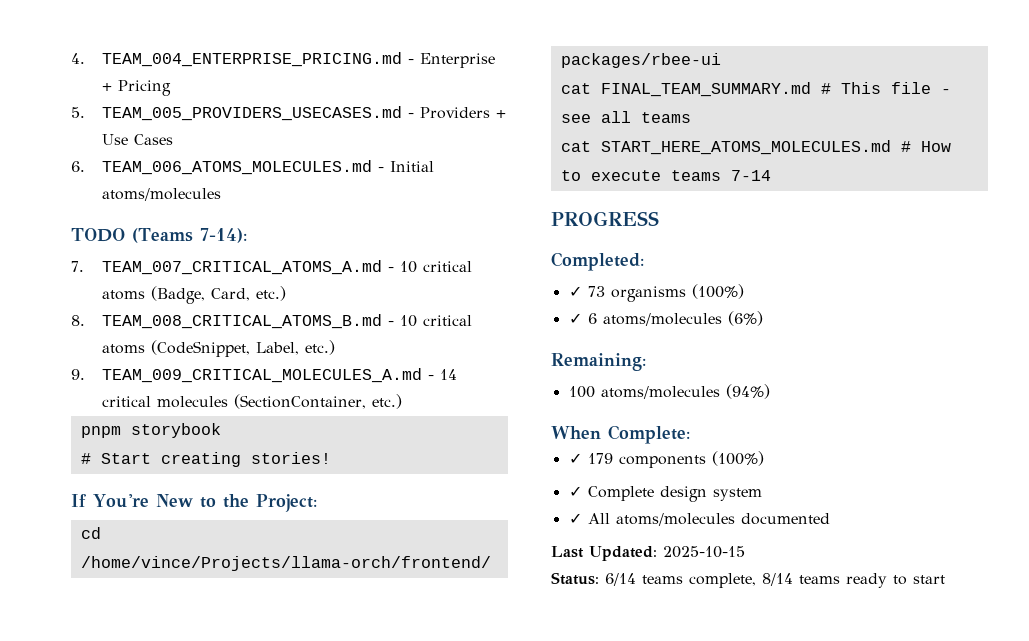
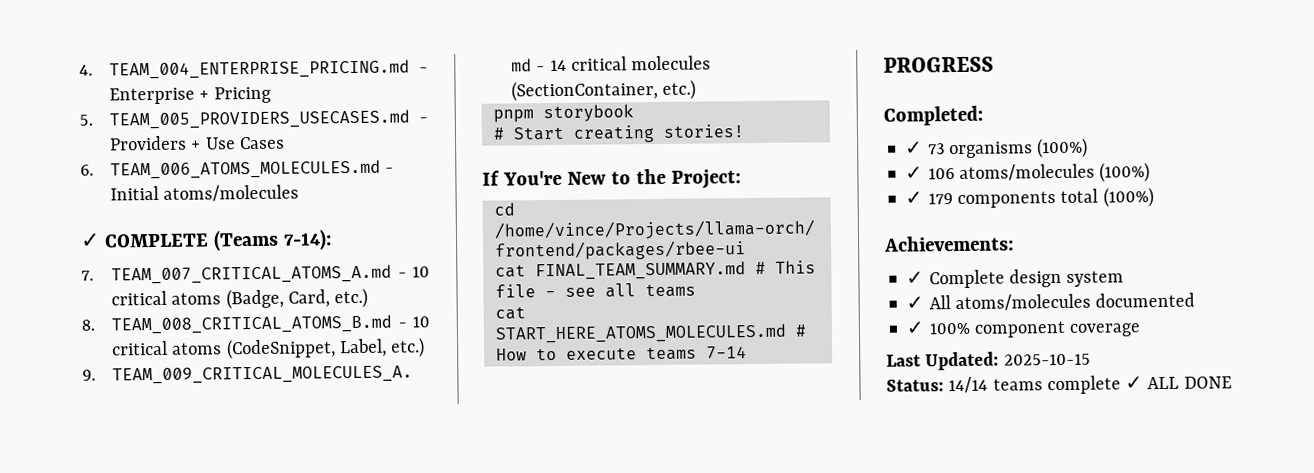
[71,228,125,242] TODO -> [80,233,209,248] ✓ COMPLETE
[587,311,763,326] [551,353,646,371] [568,384,770,399] [551,425,690,444] 6 atoms/molecules (6%) // Remaining: // 100 atoms/molecules (94%) // When Complete: -> [927,162,1151,183] 106 atoms/molecules (100%)
[711,451,764,466] (100%) -> [1060,187,1154,208] [884,235,1014,252] total (100%) // Achievements:
(830, 519) none -> [906,320,1142,338] // ✓ 100% component coverage
[605,573,945,588] 6/14 teams complete, 8/14 teams ready to start -> [948,375,1232,395] 14/14 teams complete ✓ ALL DONE

